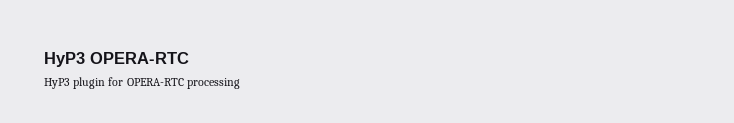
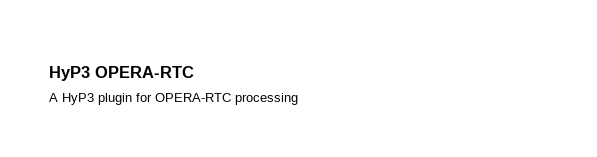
(189, 58) none -> [49,93,58,102] A

